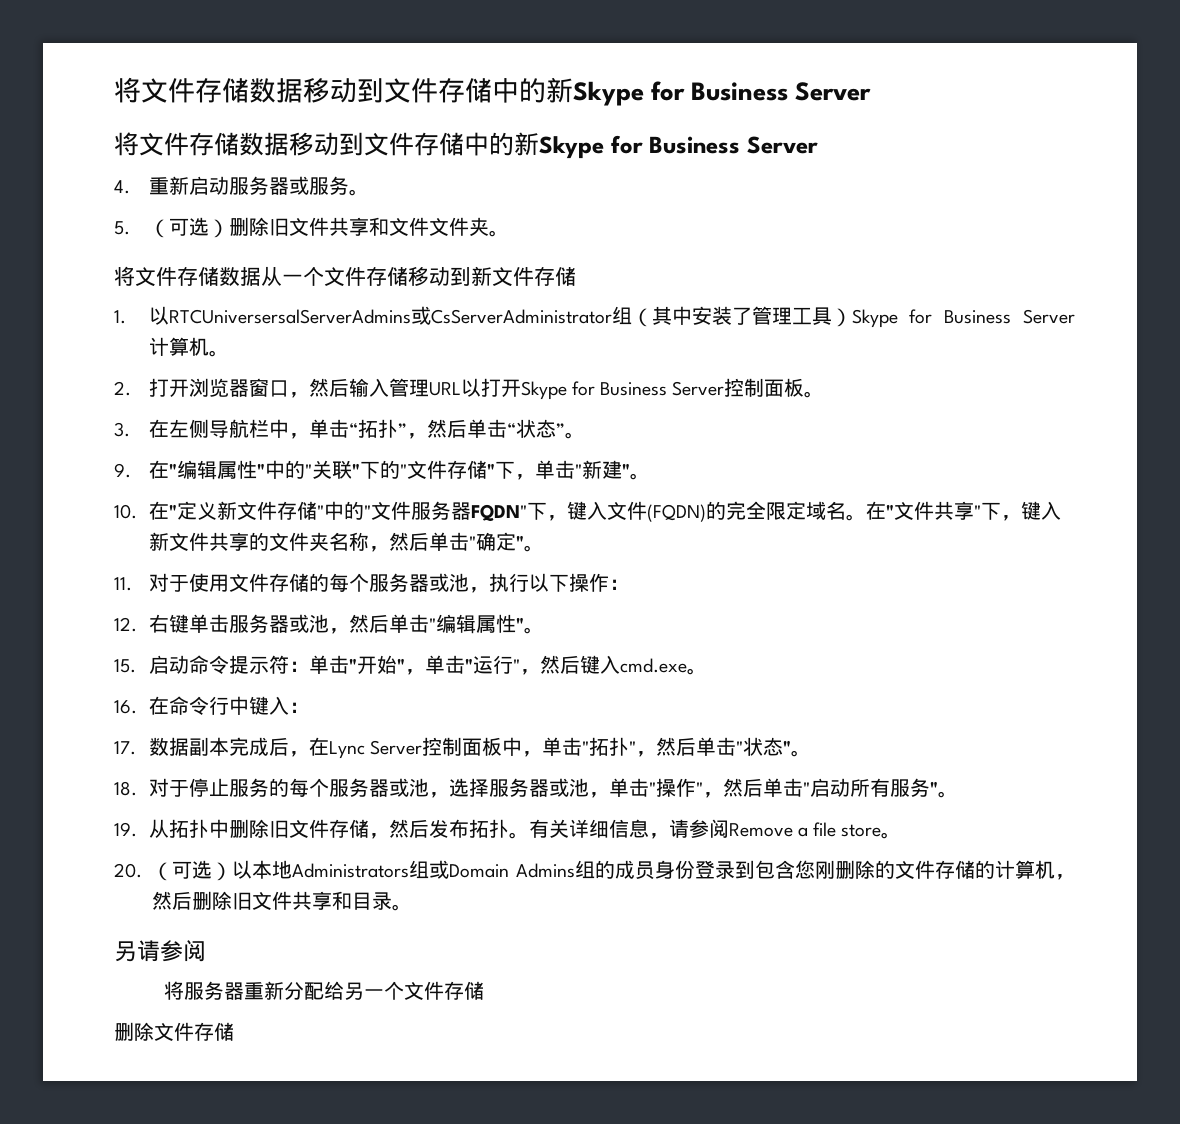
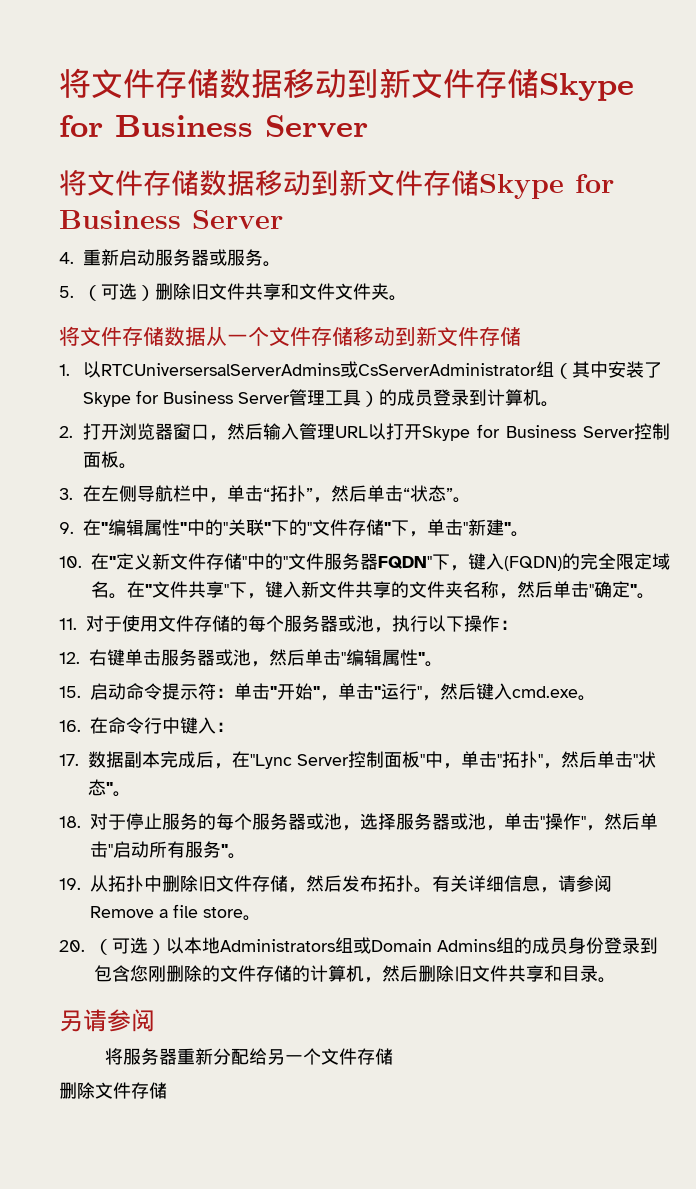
[114,77,573,103] 将文件存储数据移动到文件存储中的新 -> [59,68,539,99] 将文件存储数据移动到新文件存储
[364,132,539,156] 文件存储中的新 -> [339,170,479,196] 新文件存储
[751,306,1075,328] 管理工具）Skype for Business Server -> [82,389,487,407] Skype for Business Server管理工具）的成员登录到
[606,501,647,520] 文件 -> (504, 561) none
[328,737,502,759] Lync Server控制面板 -> [250,751,425,769] "Lync Server控制面板"

